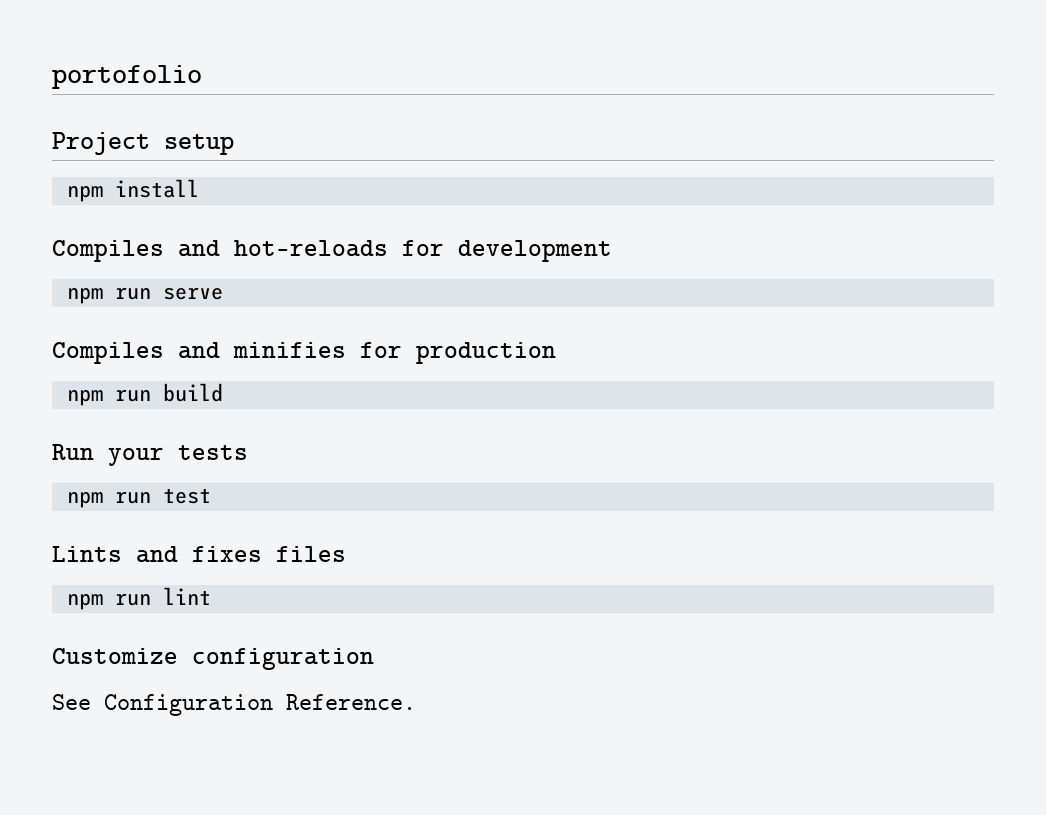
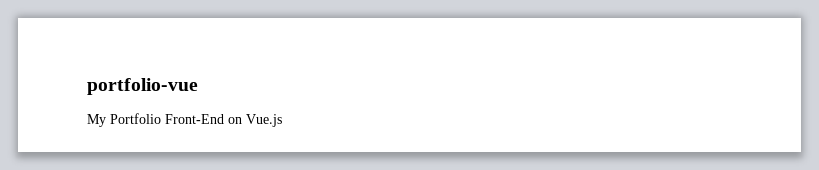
[52,65,202,89] [52,132,234,155] [66,179,199,202] [52,240,612,262] [66,287,223,304] [52,342,556,364] [66,383,223,406] [52,444,248,466] [66,488,211,508] [52,546,346,563] [66,587,211,610] [52,648,374,670] [52,694,416,716] portofolio // Project setup // npm install // Compiles and hot-reloads for development // npm run serve // Compiles and minifies for production // npm run build // Run your tests // npm run test // Lints and fixes files // npm run lint // Customize configuration // See Configuration Reference. -> [87,78,198,95] [87,113,282,127] portfolio-vue // My Portfolio Front-End on Vue.js

